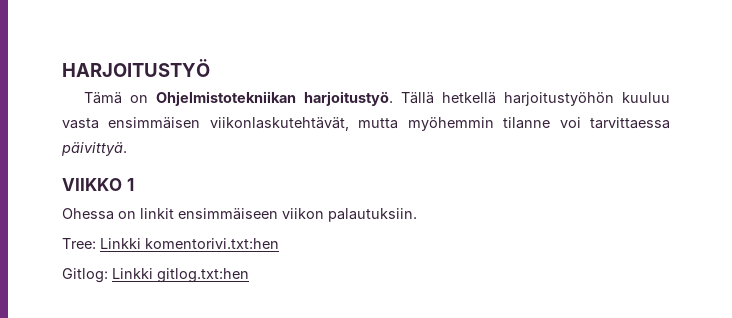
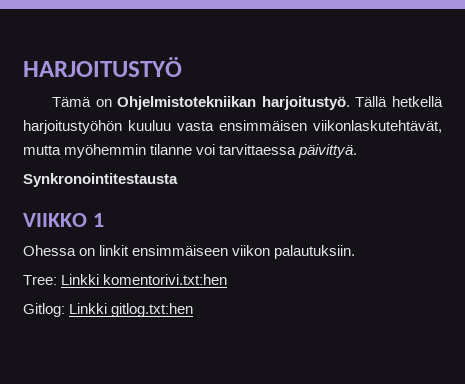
(127, 149) none -> [23,173,178,187] // Synkronointitestausta

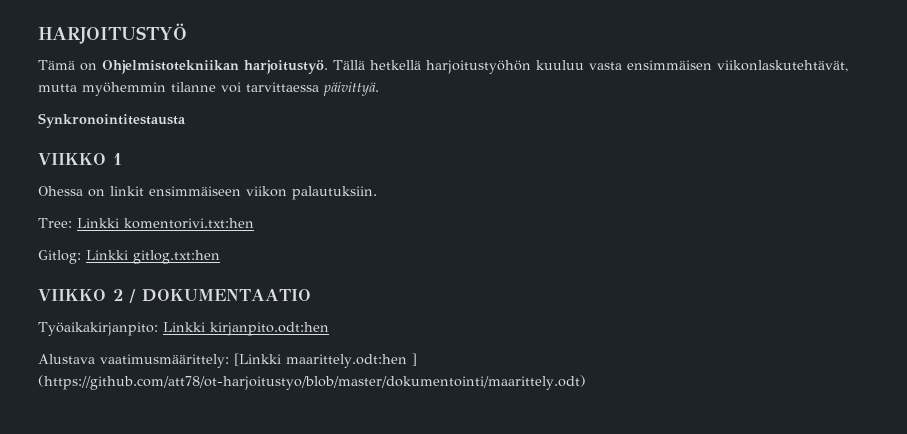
(194, 310) none -> [38,289,311,303] [38,322,329,336] [38,353,417,368] [38,375,586,390] // VIIKKO 2 / DOKUMENTAATIO // Työaikakirjanpito: Linkki kirjanpito.odt:hen // Alustava vaatimusmäärittely: [Linkki maarittely.odt:hen ] (https://github.com/att78/ot-harjoitustyo/blob/master/dokumentointi/maarittely.odt)

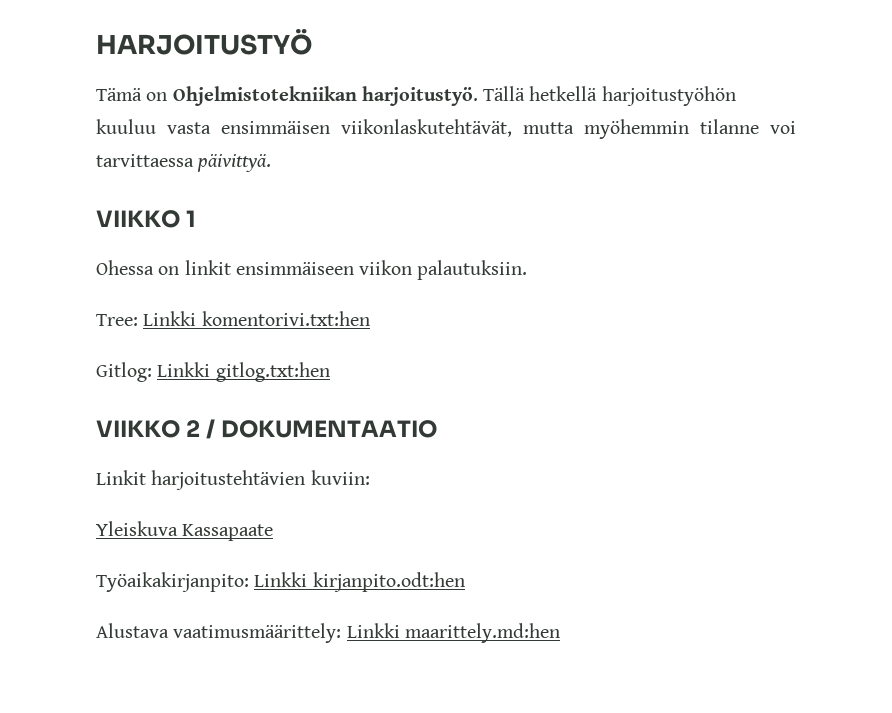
[38,113,186,128] // Synkronointitestausta -> (272, 163) none
(311, 295) none -> [96,470,370,490] [96,521,274,541] // Linkit harjoitustehtävien kuviin: // Yleiskuva Kassapaate
[234,353,417,368] [38,375,586,390] [Linkki maarittely.odt:hen ] (https://github.com/att78/ot-harjoitustyo/blob/master/dokumentointi/maarittely.odt) -> [346,623,560,643] Linkki maarittely.md:hen

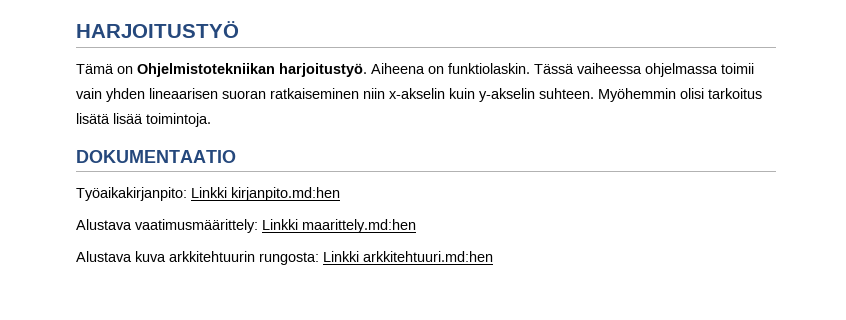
[483,86,736,106] [96,119,796,139] [96,154,272,172] [96,210,197,228] [96,260,528,280] [96,311,370,326] [96,362,330,382] [96,419,438,439] [96,470,370,490] [96,521,274,541] Tällä hetkellä harjoitustyöhön kuuluu vasta ensimmäisen viikonlaskutehtävät, mutta myöhemmin tilanne voi tarvittaessa päivittyä. // VIIKKO 1 // Ohessa on linkit ensimmäiseen viikon palautuksiin. // Tree: Linkki komentorivi.txt:hen // Gitlog: Linkki gitlog.txt:hen // VIIKKO 2 / DOKUMENTAATIO // Linkit harjoitustehtävien kuviin: // Yleiskuva Kassapaate -> [371,63,754,77] [76,88,762,102] [76,113,211,127] [76,150,236,163] Aiheena on funktiolaskin. Tässä vaiheessa ohjelmassa toimii vain yhden lineaarisen suoran ratkaiseminen niin x-akselin kuin y-akselin suhteen. Myöhemmin olisi tarkoitus lisätä lisää toimintoja. // DOKUMENTAATIO
[312,572,465,592] kirjanpito.odt:hen -> [231,187,340,201] kirjanpito.md:hen
(560, 633) none -> [76,251,493,265] // Alustava kuva arkkitehtuurin rungosta: Linkki arkkitehtuuri.md:hen

